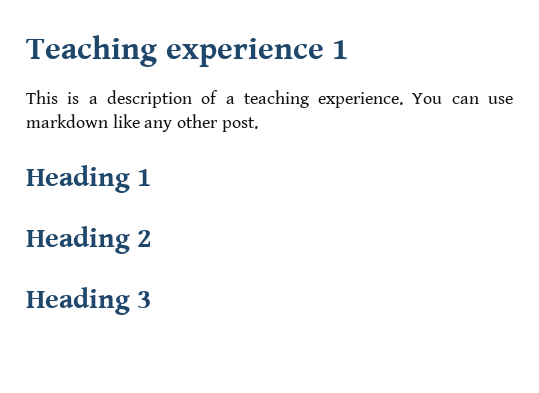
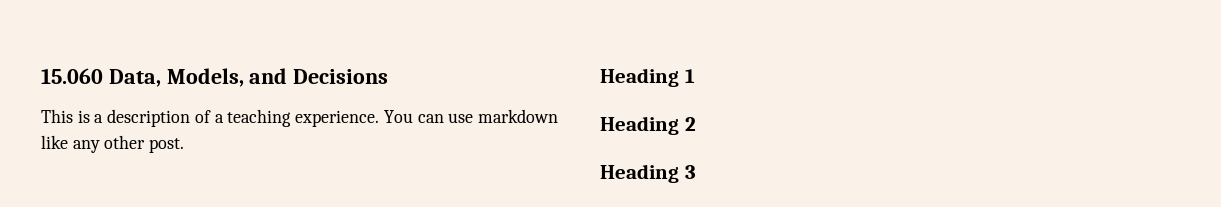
[26,35,350,67] Teaching experience 1 -> [41,68,389,87] 15.060 Data, Models, and Decisions

